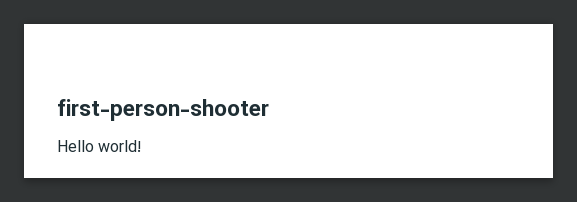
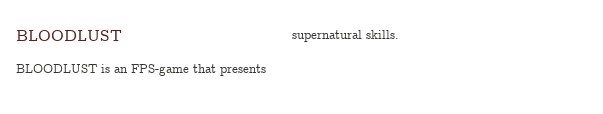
[57,99,269,121] [57,140,142,152] first-person-shooter // Hello world! -> [16,30,122,41] [16,64,266,76] [292,30,399,42] BLOODLUST // BLOODLUST is an FPS-game that presents supernatural skills.

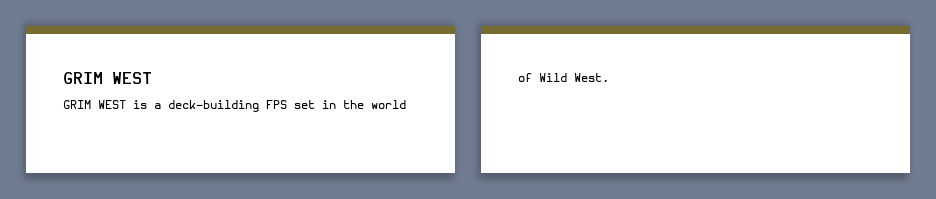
[16,30,122,41] [16,64,266,76] [292,30,399,42] BLOODLUST // BLOODLUST is an FPS-game that presents supernatural skills. -> [63,72,152,84] [63,100,406,112] [518,73,609,82] GRIM WEST // GRIM WEST is a deck-building FPS set in the world of Wild West.

